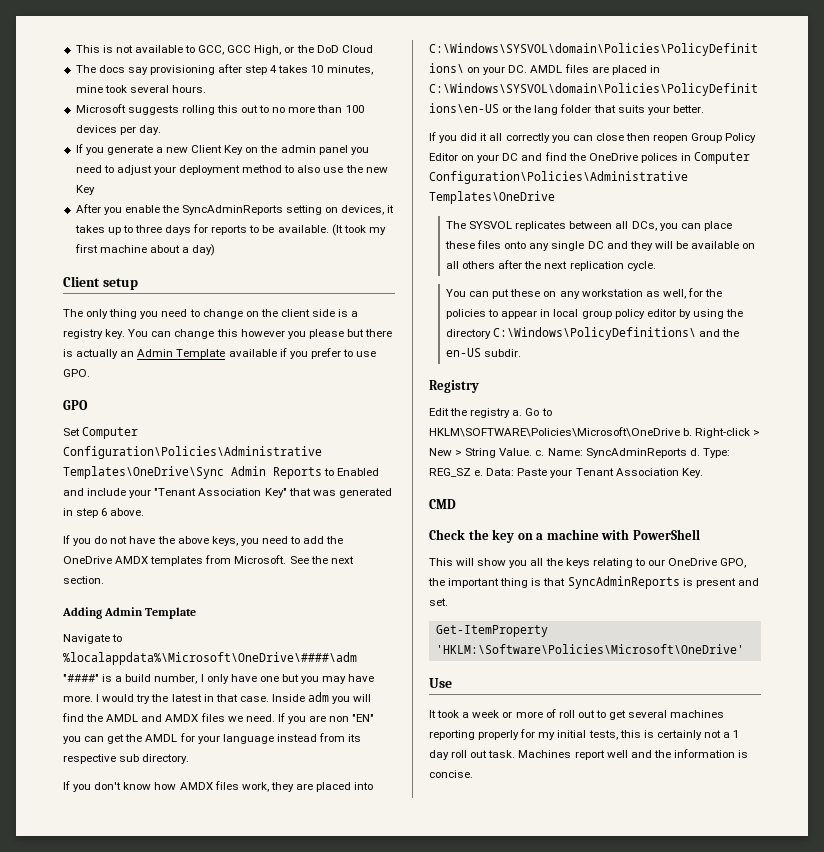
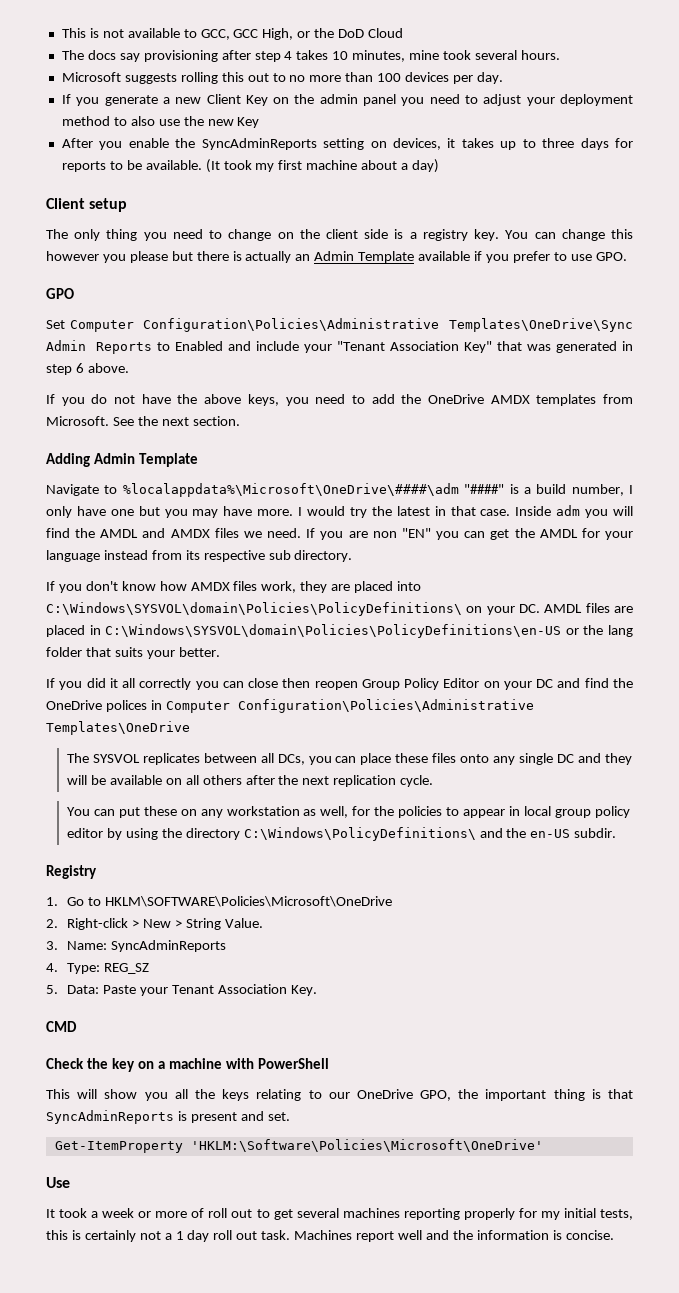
[429,408,523,418] Edit the registry a. -> [46,897,58,906] 1.
[683,428,693,436] b. -> [46,919,58,928] // 2.
[535,450,545,456] c. -> [46,941,58,950] // 3.
[689,448,700,456] d. -> [46,963,58,972] // 4.
[474,470,484,476] e. -> [46,985,58,994] // 5.

